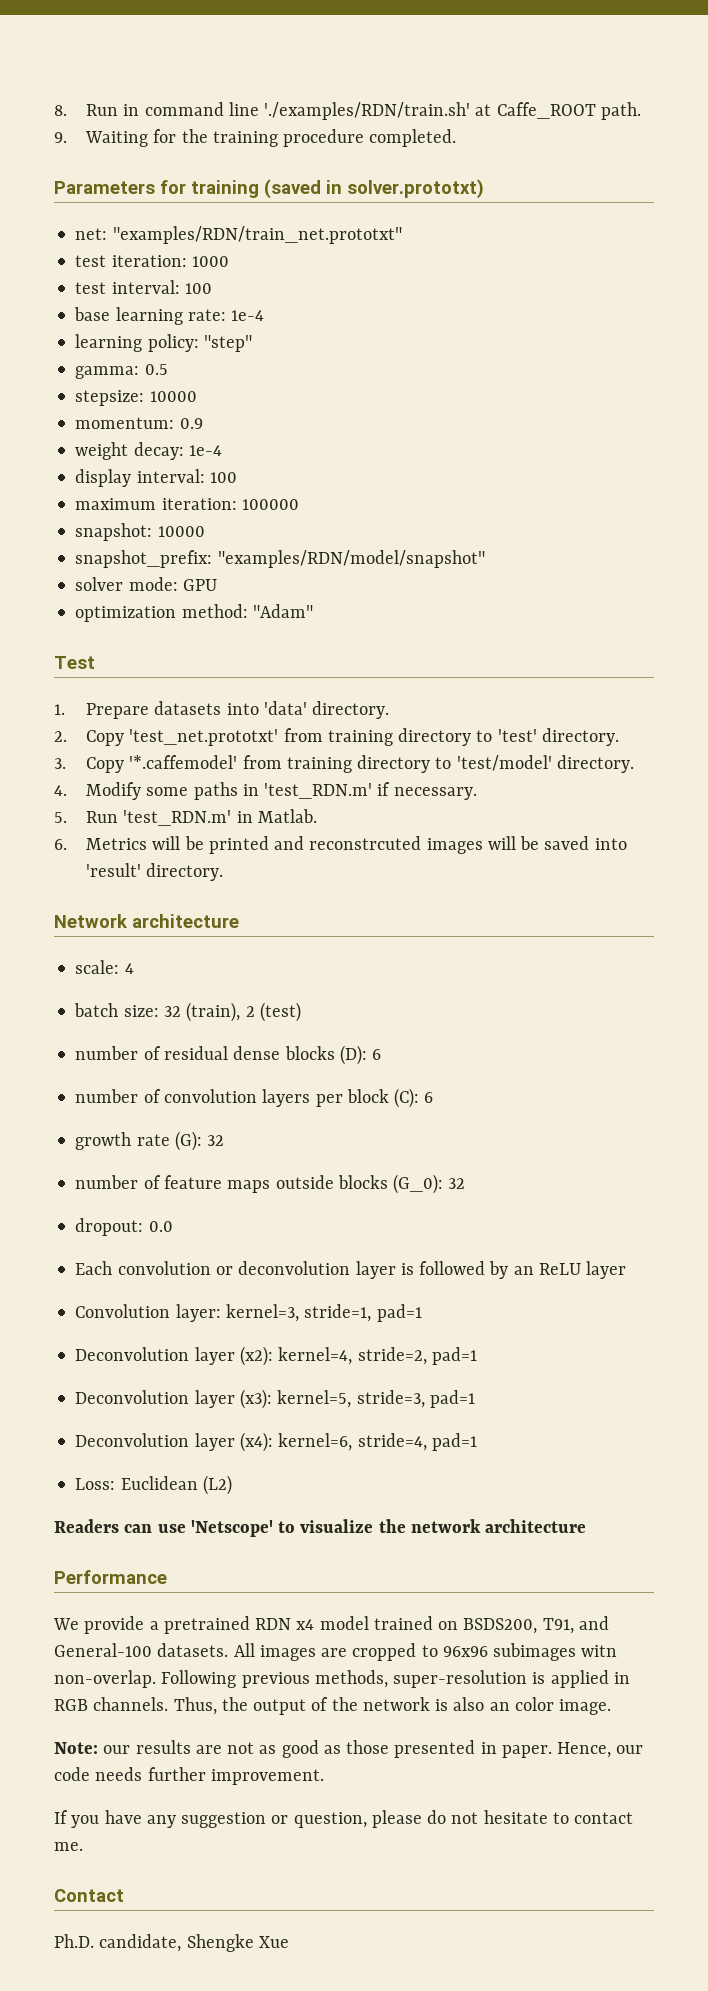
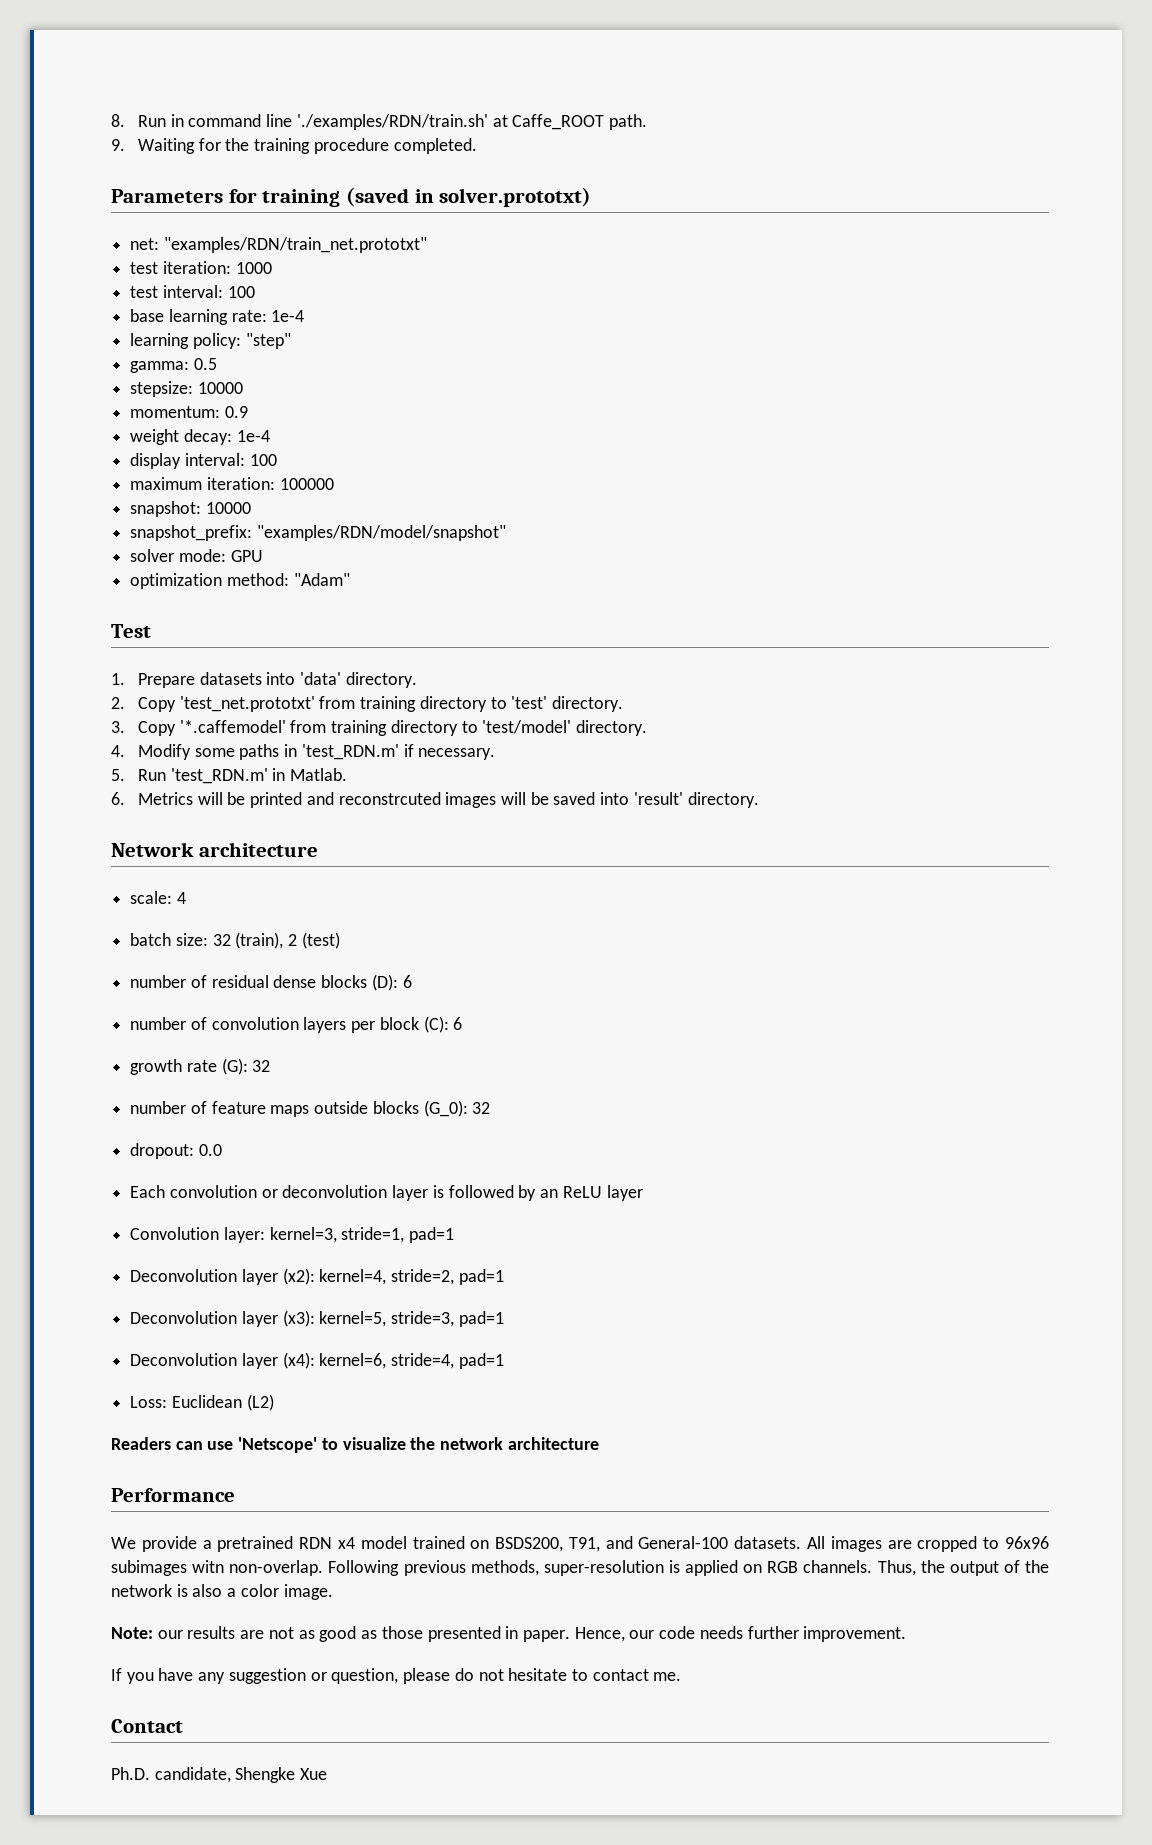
[613,1672,630,1684] in -> [743,1564,763,1573] on
[489,1702,510,1711] an -> [227,1588,237,1597] a

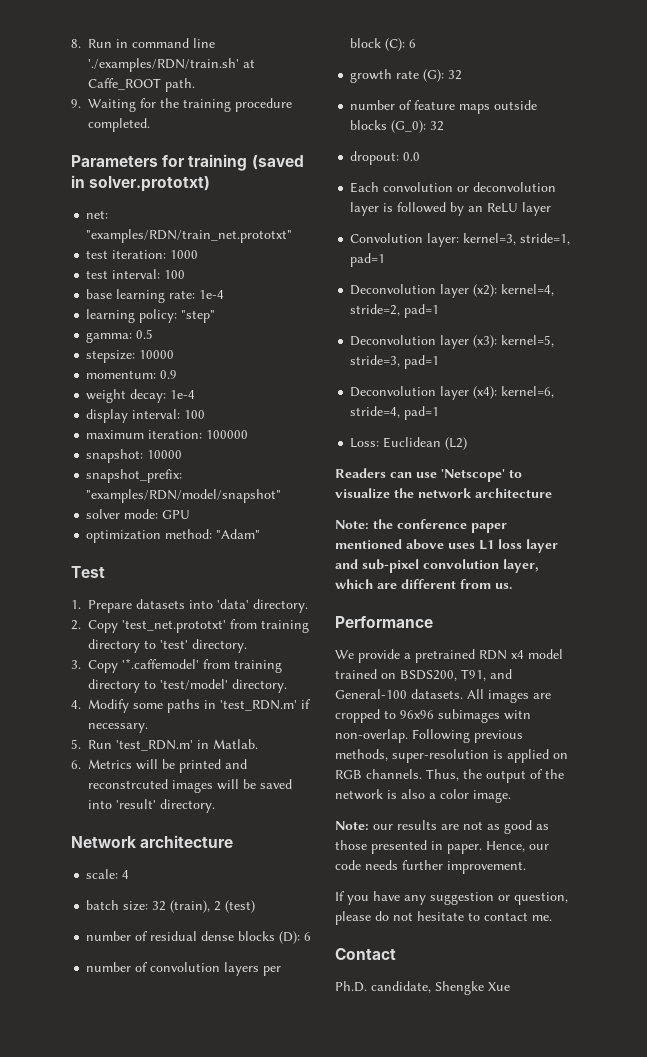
(599, 1443) none -> [335,519,507,533] [335,539,558,553] [335,559,538,573] [335,579,512,589] // Note: the conference paper mentioned above uses L1 loss layer and sub-pixel convolution layer, which are different from us.

